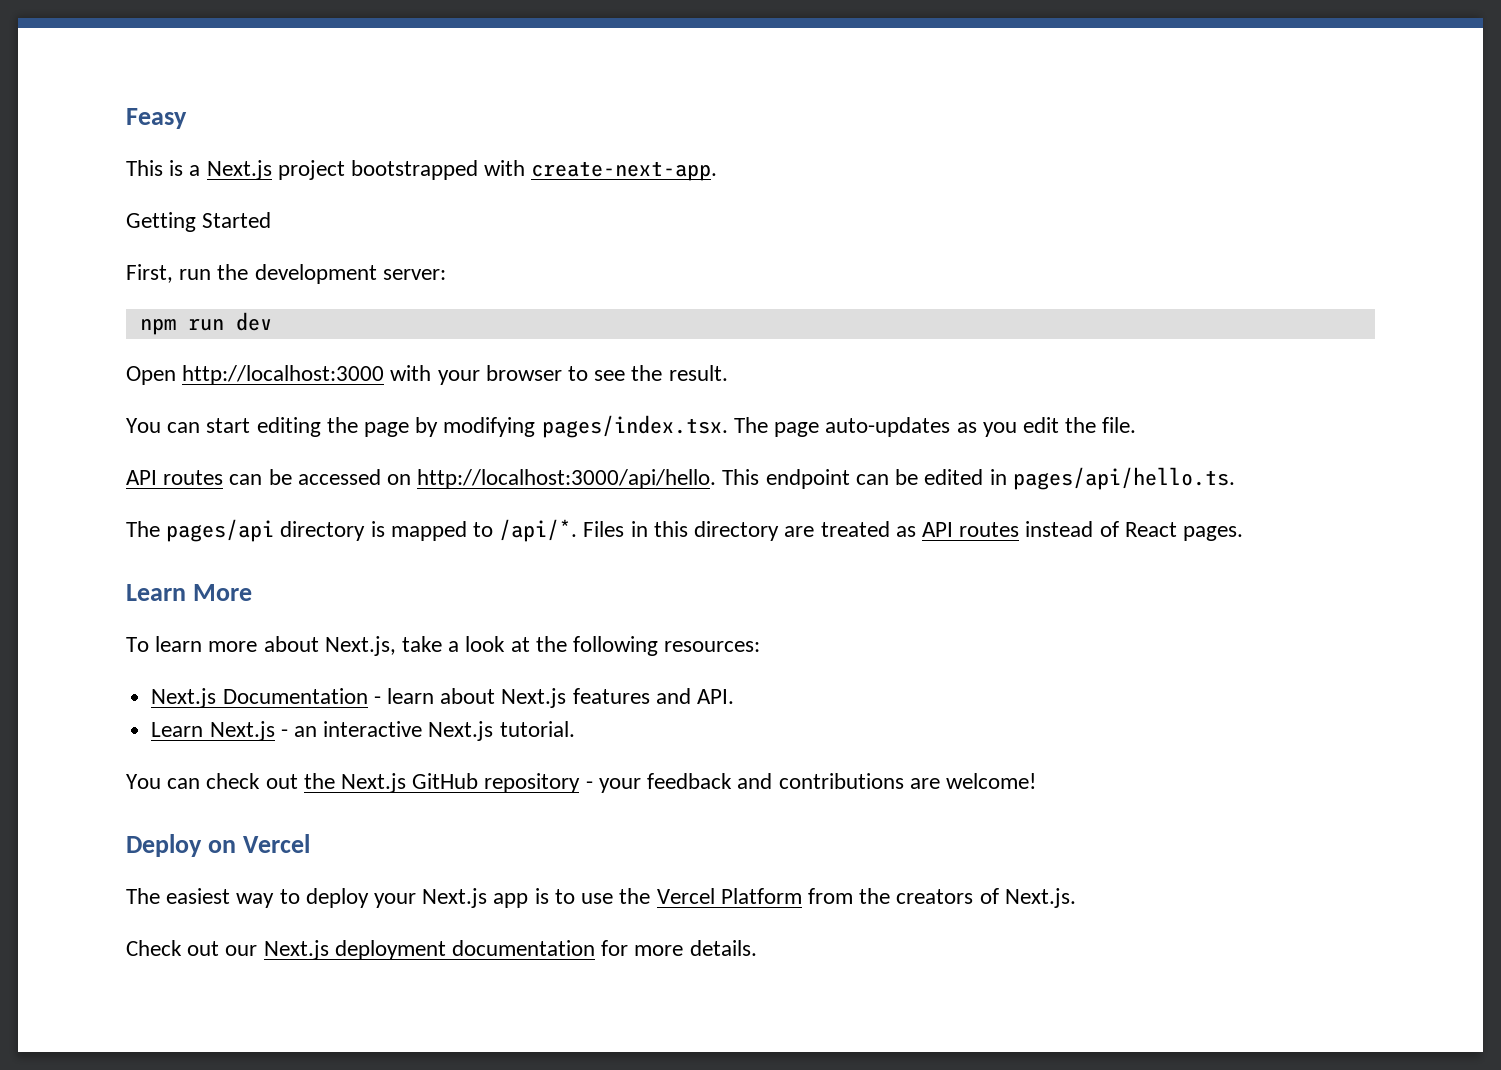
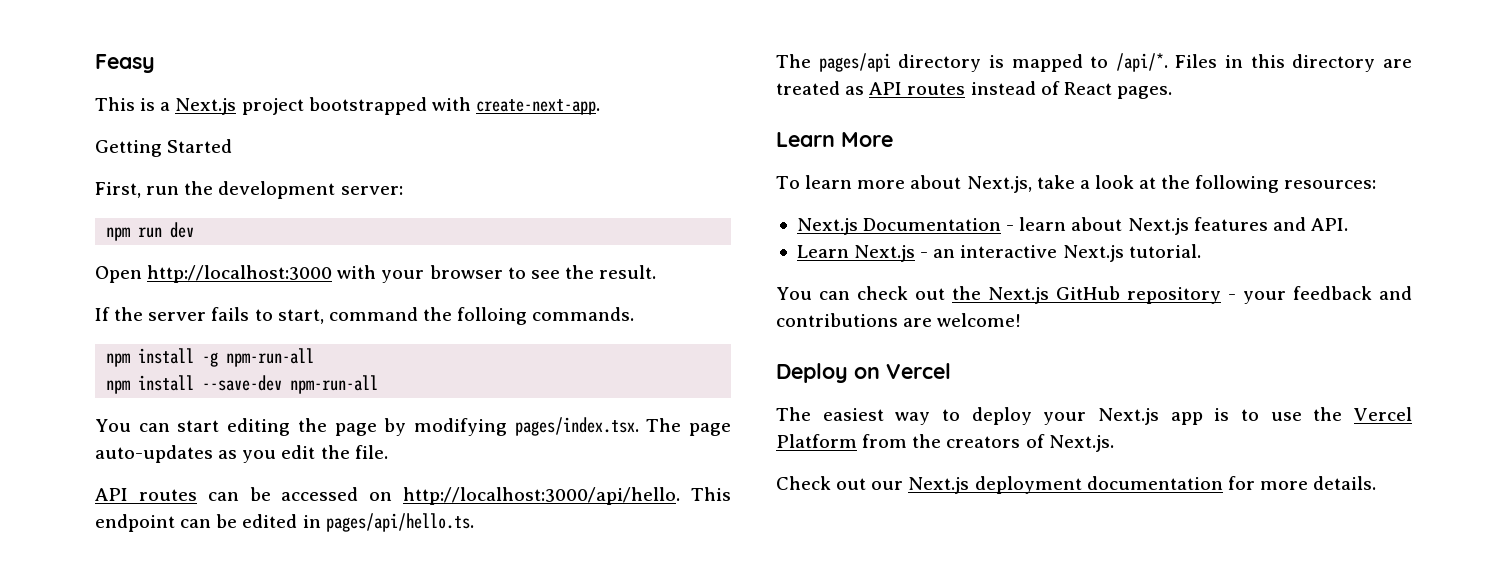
(728, 373) none -> [95,307,635,325] [106,348,315,367] [106,375,379,394] // If the server fails to start, command the folloing commands. // npm install -g npm-run-all // npm install --save-dev npm-run-all

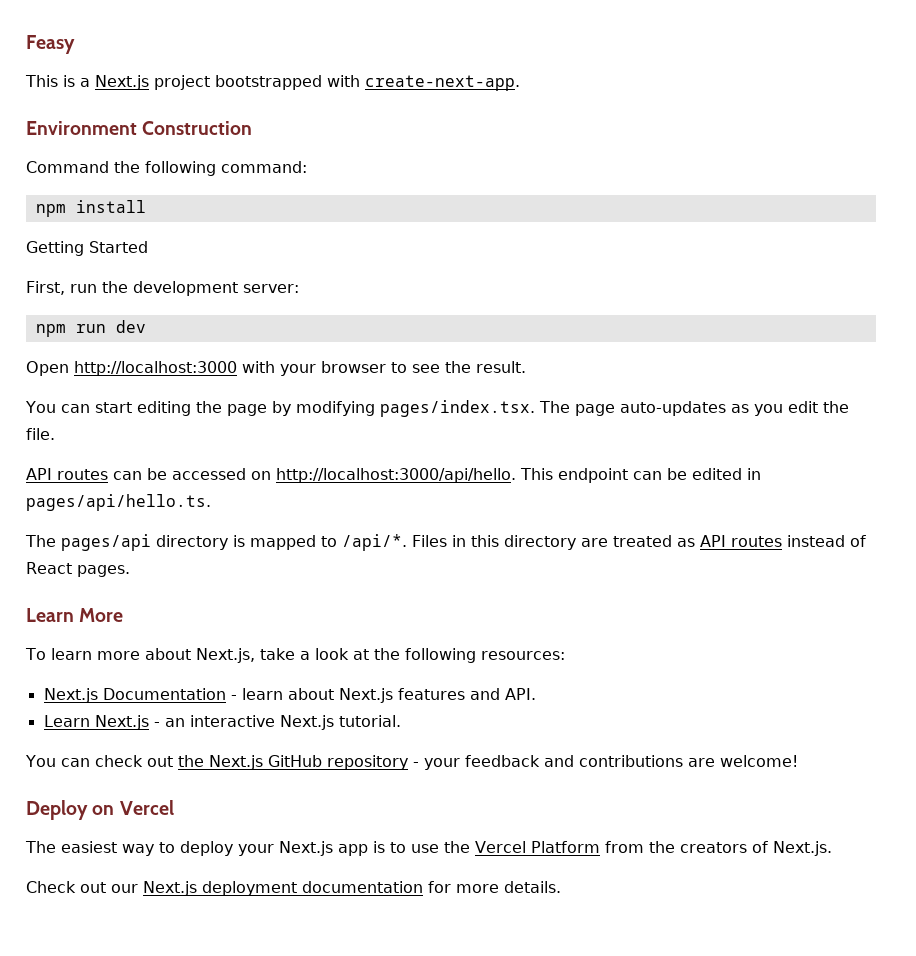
(600, 107) none -> [26,121,253,135] [26,161,307,176] [35,200,146,217] // Environment Construction // Command the following command: // npm install
[95,307,635,325] [106,348,315,367] [106,375,379,394] // If the server fails to start, command the folloing commands. // npm install -g npm-run-all // npm install --save-dev npm-run-all -> (526, 367) none

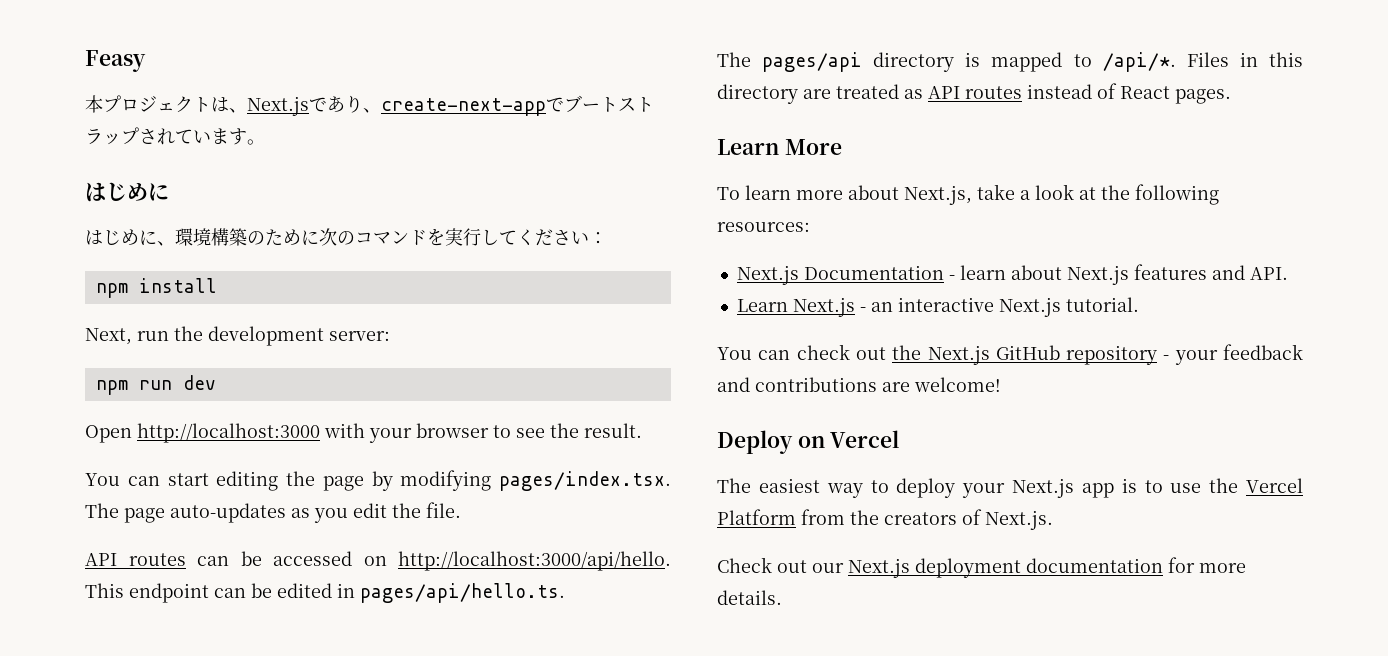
[25,75,520,91] [26,121,253,135] [26,161,307,176] This is a Next.js project bootstrapped with create-next-app. // Environment Construction // Command the following command: -> [85,95,654,116] [85,127,265,145] [85,182,169,202] [85,228,607,246] 本プロジェクトは、Next.jsであり、create-next-appでブートストラップされています。 // はじめに // はじめに、環境構築のために次のコマンドを実行してください：
[26,241,148,256] [26,281,65,295] Getting Started // First, -> [85,328,132,345] Next,

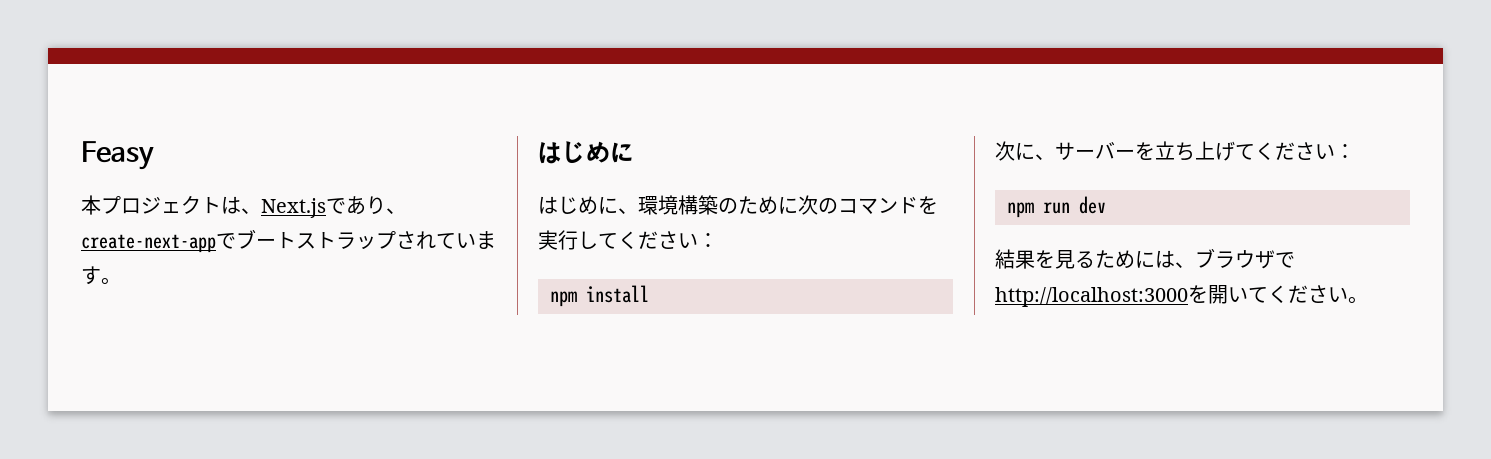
[85,326,390,346] [95,375,216,395] [85,423,642,443] [85,470,671,491] [85,502,461,523] [85,551,671,571] [85,583,565,603] [717,52,1303,72] [717,83,1231,104] [717,139,842,155] [717,184,1219,205] [717,222,810,232] [736,264,1288,285] [736,297,1139,317] [717,344,1303,365] [717,377,1001,392] [717,430,900,454] [717,478,1303,498] [717,509,1053,530] [717,557,1246,578] [717,590,782,605] Next, run the development server: // npm run dev // Open http://localhost:3000 with your browser to see the result. // You can start editing the page by modifying pages/index.tsx. The page auto-updates as you edit the file. // API routes can be accessed on http://localhost:3000/api/hello. This endpoint can be edited in pages/api/hello.ts. // The pages/api directory is mapped to /api/*. Files in this directory are treated as API routes instead of React pages. // Learn More // To learn more about Next.js, take a look at the following resources: // Next.js Documentation - learn about Next.js features and API. // Learn Next.js - an interactive Next.js tutorial. // You can check out the Next.js GitHub repository - your feedback and contributions are welcome! // Deploy on Vercel // The easiest way to deploy your Next.js app is to use the Vercel Platform from the creators of Next.js. // Check out our Next.js deployment documentation for more details. -> [995,141,1355,161] [1007,196,1106,218] [995,248,1295,269] [995,285,1368,307] 次に、サーバーを立ち上げてください： // npm run dev // 結果を見るためには、ブラウザでhttp://localhost:3000を開いてください。

